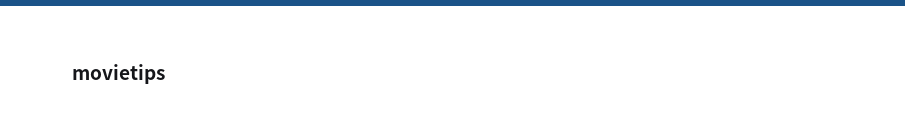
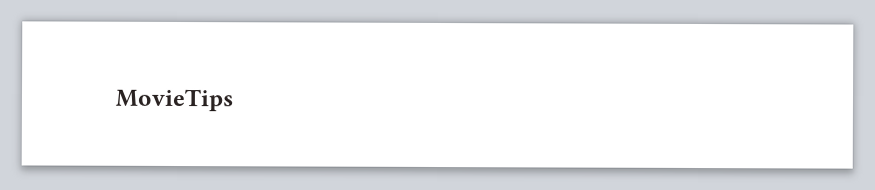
[72,64,165,84] movietips -> [115,88,234,112] MovieTips

